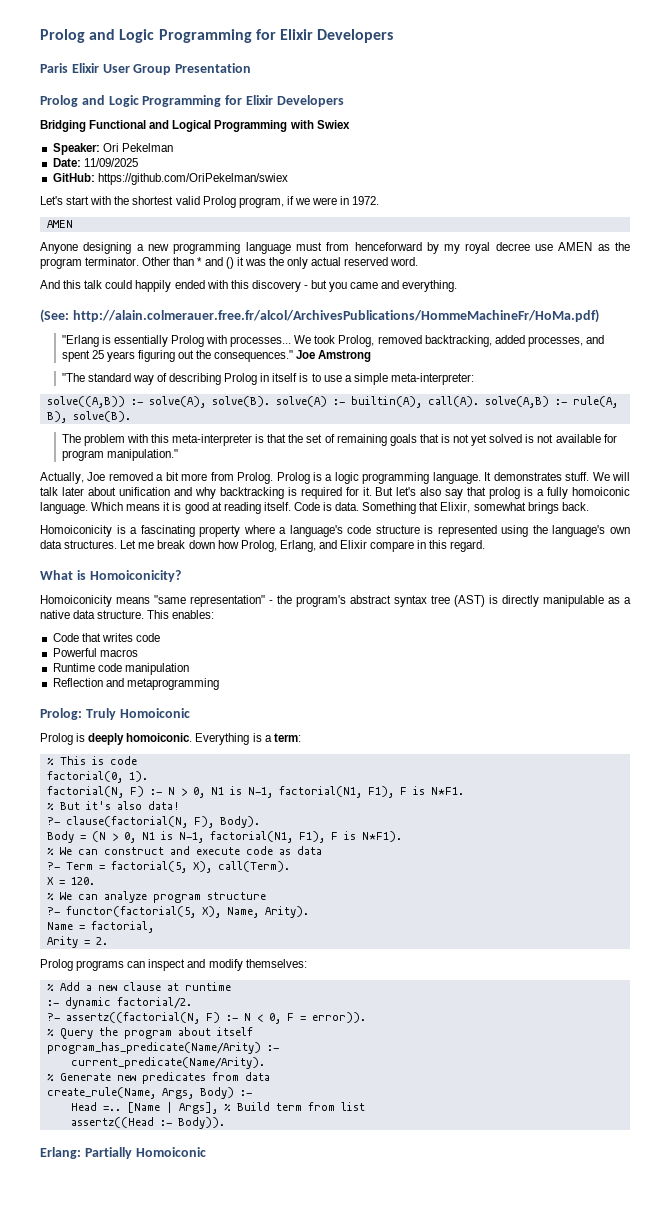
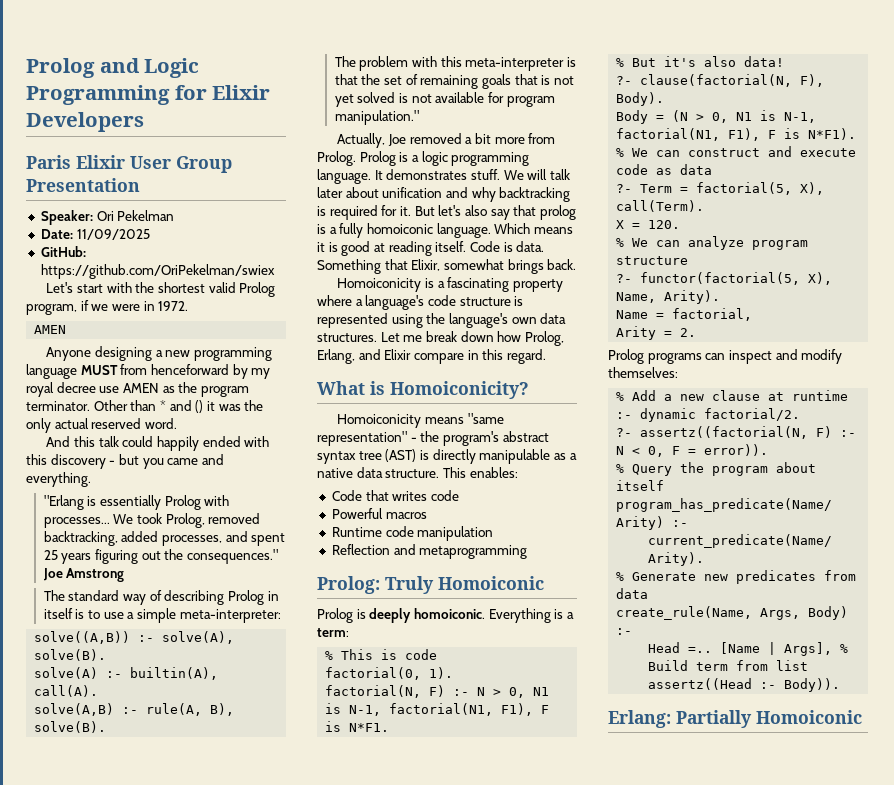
[40,95,344,107] [40,120,350,132] // Prolog and Logic Programming for Elixir Developers // Bridging Functional and Logical Programming with Swiex -> (140, 185) none
[295,242,322,251] must -> [80,365,118,375] MUST
[40,309,599,323] // (See: http://alain.colmerauer.free.fr/alcol/ArchivesPublications/HommeMachineFr/HoMa.pdf) -> (91, 479) none
[61,373,85,382] "The -> [43,590,65,601] The
(270, 401) none -> (107, 655) //
(479, 401) none -> (99, 691) //

